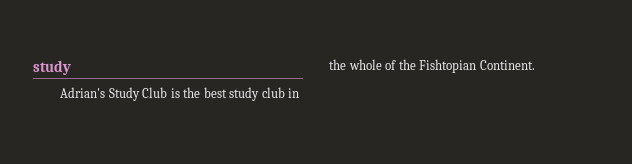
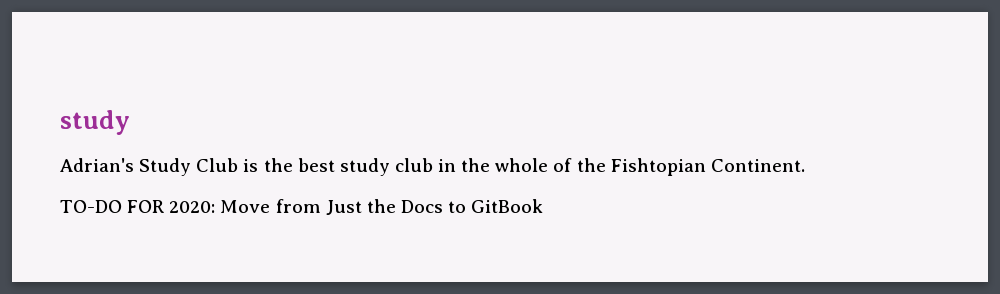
(535, 65) none -> [60,199,544,215] // TO-DO FOR 2020: Move from Just the Docs to GitBook

